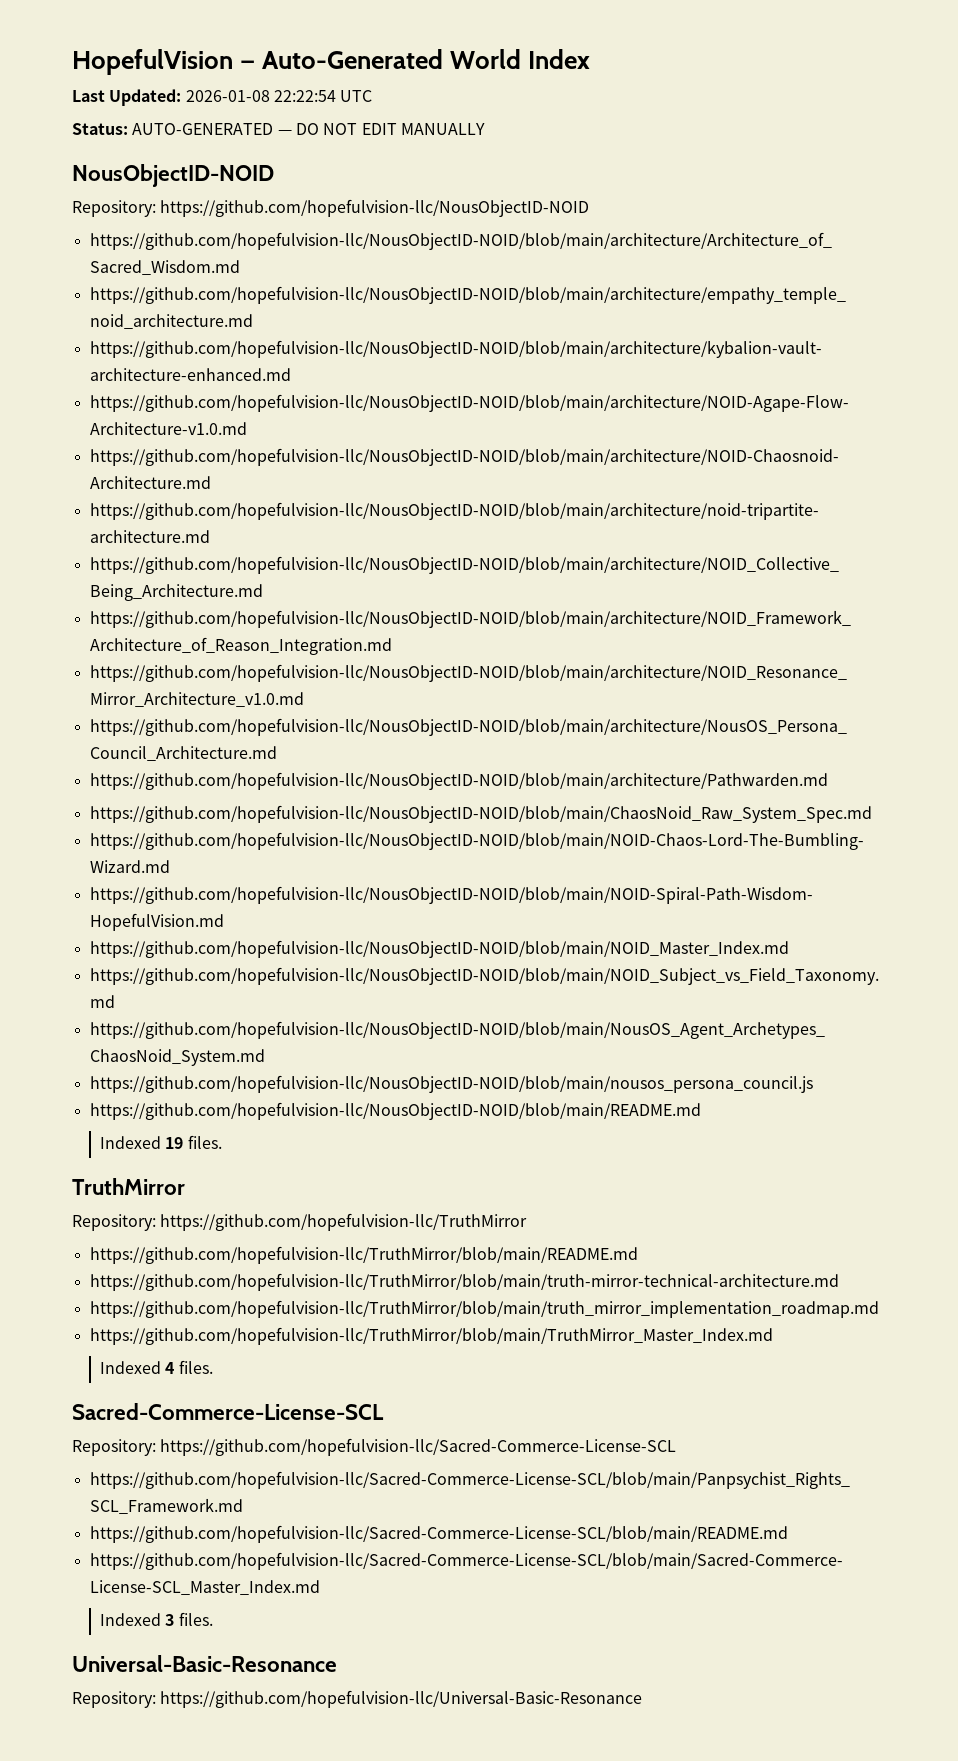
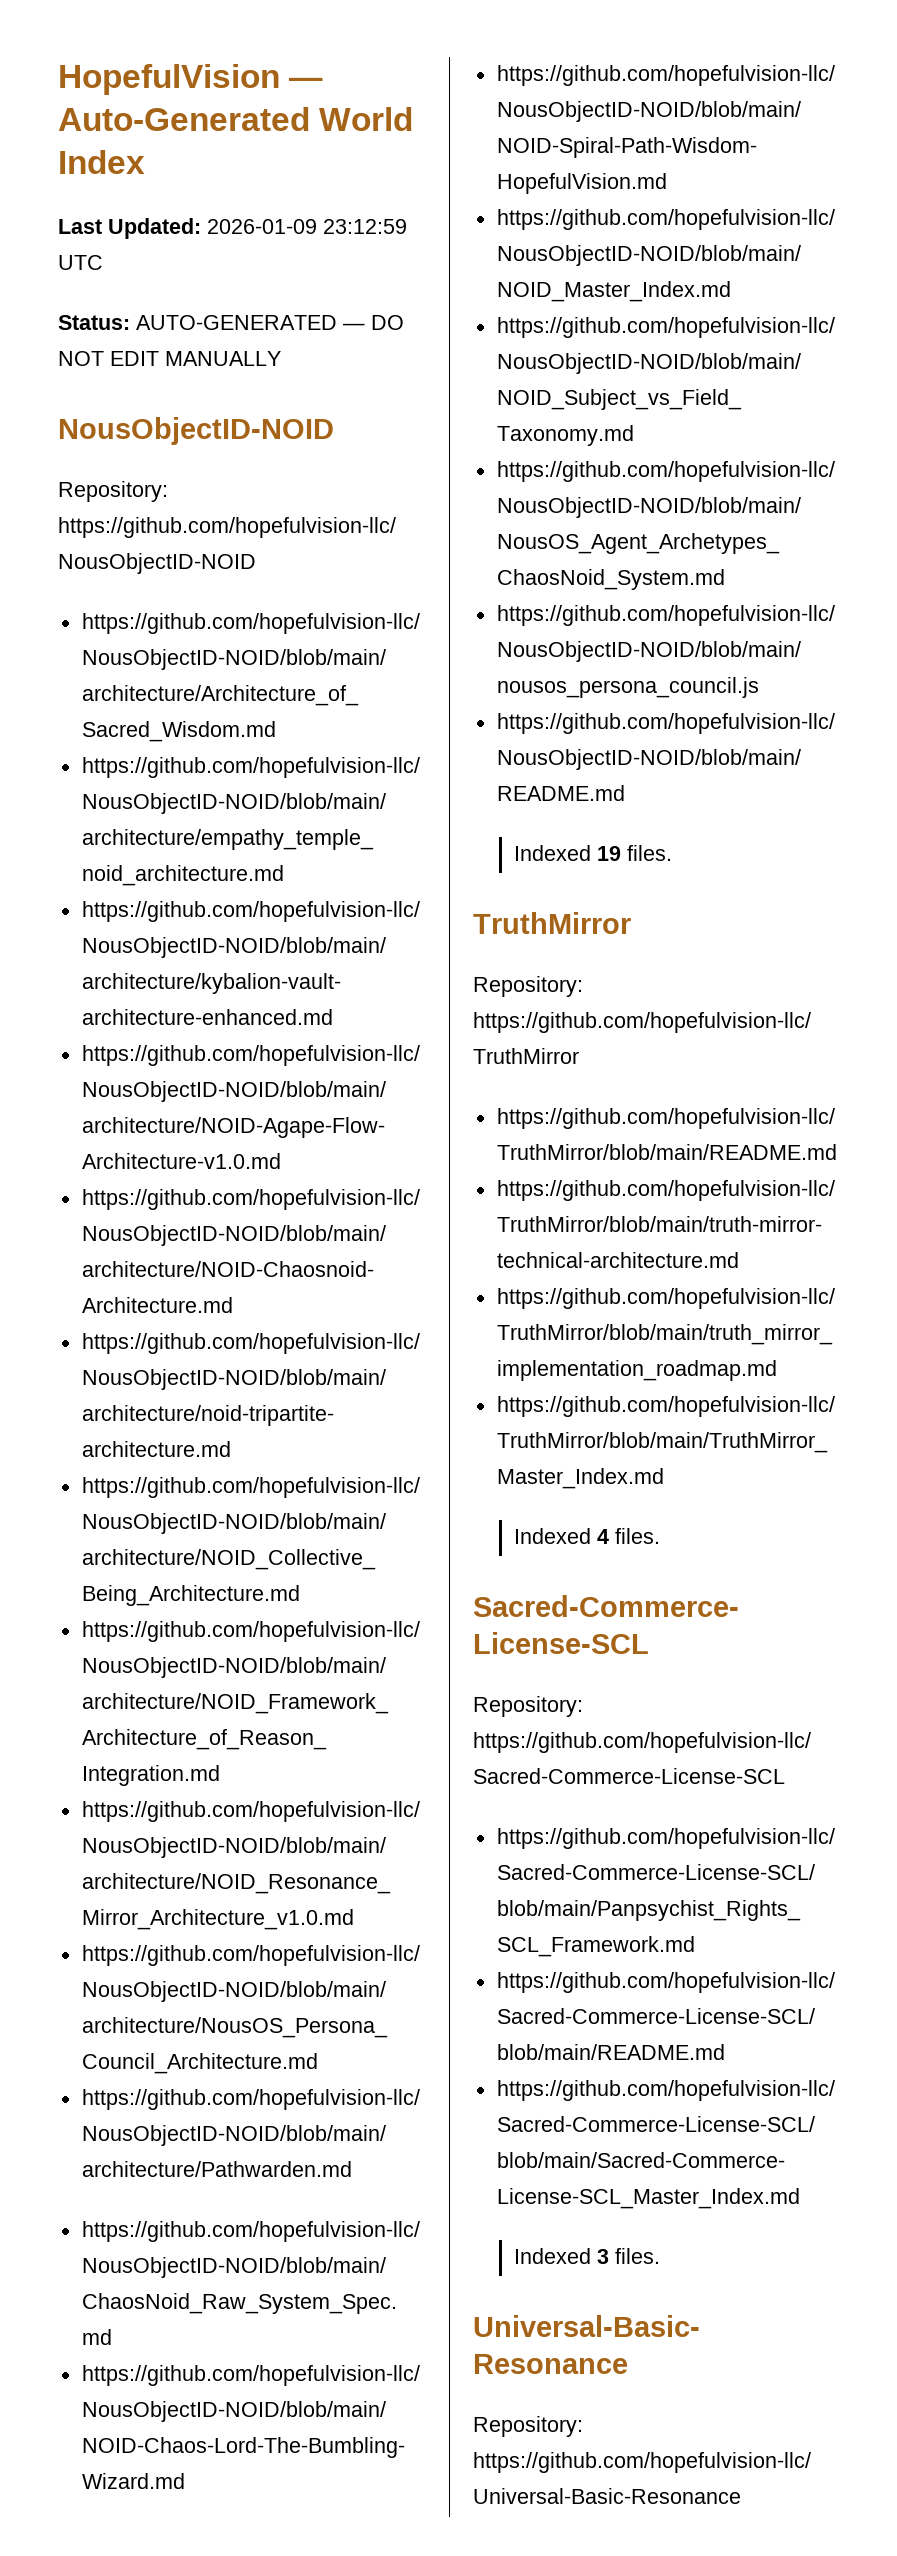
[185,90,336,102] 2026-01-08 22:22:54 -> [207,219,407,234] 2026-01-09 23:12:59

